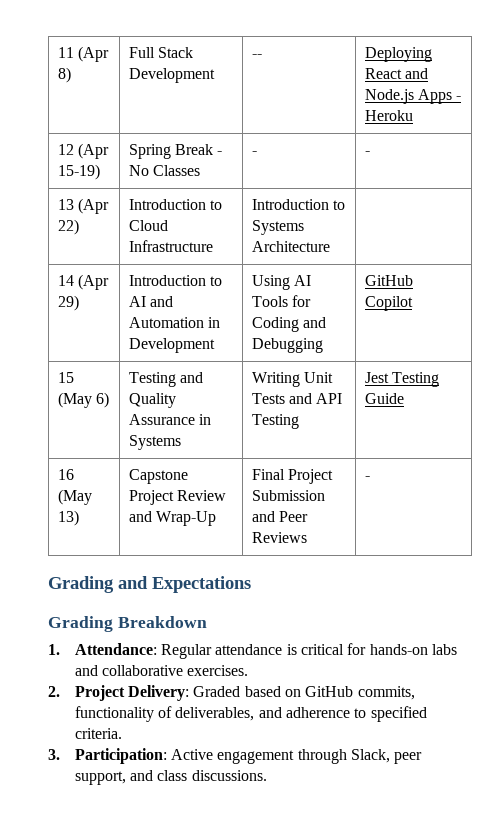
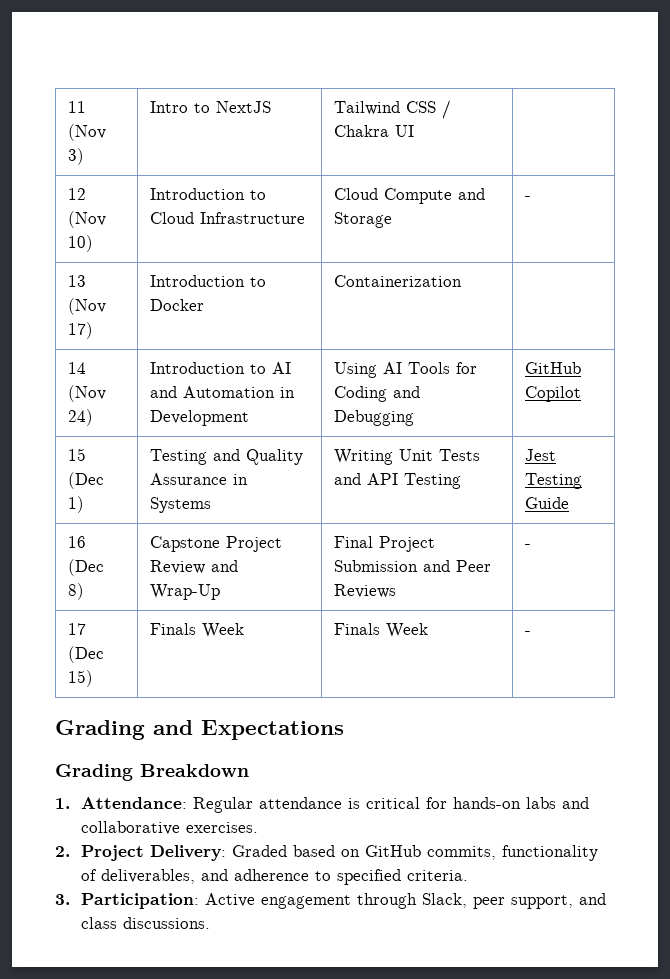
[77,46,109,62] [57,67,71,83] [128,47,193,58] [128,68,215,83] [251,54,262,58] [364,47,432,62] [364,68,428,79] [364,89,462,104] [364,110,413,121] [57,143,109,159] [57,164,100,180] [128,144,223,159] [128,165,200,176] [251,151,257,155] [364,151,370,155] [57,198,109,214] [57,219,79,235] [128,199,222,210] [128,220,168,231] [128,240,213,252] [251,199,345,210] [251,220,304,235] [251,241,330,252] (Apr 8) | Full Stack Development | -- | Deploying React and Node.js Apps - Heroku // 12 (Apr 15-19) | Spring Break - No Classes | - | - // 13 (Apr 22) | Introduction to Cloud Infrastructure | Introduction to Systems Architecture -> [67,124,106,141] [67,148,84,165] [149,101,271,113] [333,100,451,119] [333,125,414,137] [67,188,86,200] [67,211,106,228] [67,235,93,252] [149,188,266,200] [149,212,305,224] [333,188,485,204] [333,212,392,228] [524,196,531,200] [67,275,86,287] [67,298,106,315] [67,322,93,339] [149,275,266,287] [149,299,204,311] [333,275,462,287] (Nov 3) | Intro to NextJS | Tailwind CSS / Chakra UI | // 12 (Nov 10) | Introduction to Cloud Infrastructure | Cloud Compute and Storage | - // 13 (Nov 17) | Introduction to Docker | Containerization
[77,274,109,290] [57,295,79,311] (Apr 29) -> [67,385,106,402] [67,409,93,426] (Nov 24)
[57,392,109,408] (May 6) -> [67,472,104,489] [67,496,84,513] (Dec 1)
[57,489,92,505] [57,510,79,526] (May 13) -> [67,559,104,576] [67,583,84,600] (Dec 8)
(370, 478) none -> [67,623,86,635] [67,646,104,663] [67,670,93,687] [149,623,244,638] [333,623,428,638] [524,631,531,635] // 17 (Dec 15) | Finals Week | Finals Week | -

